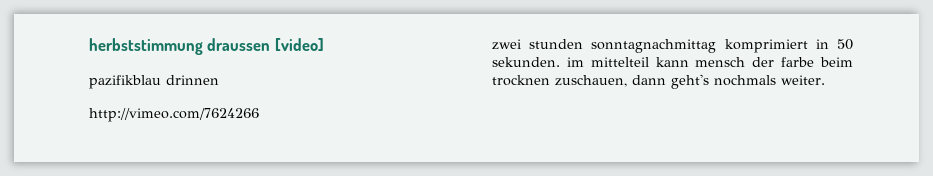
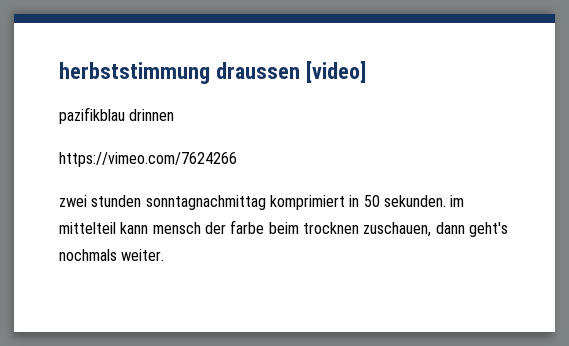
[89,108,259,122] http://vimeo.com/7624266 -> [59,152,237,167] https://vimeo.com/7624266

